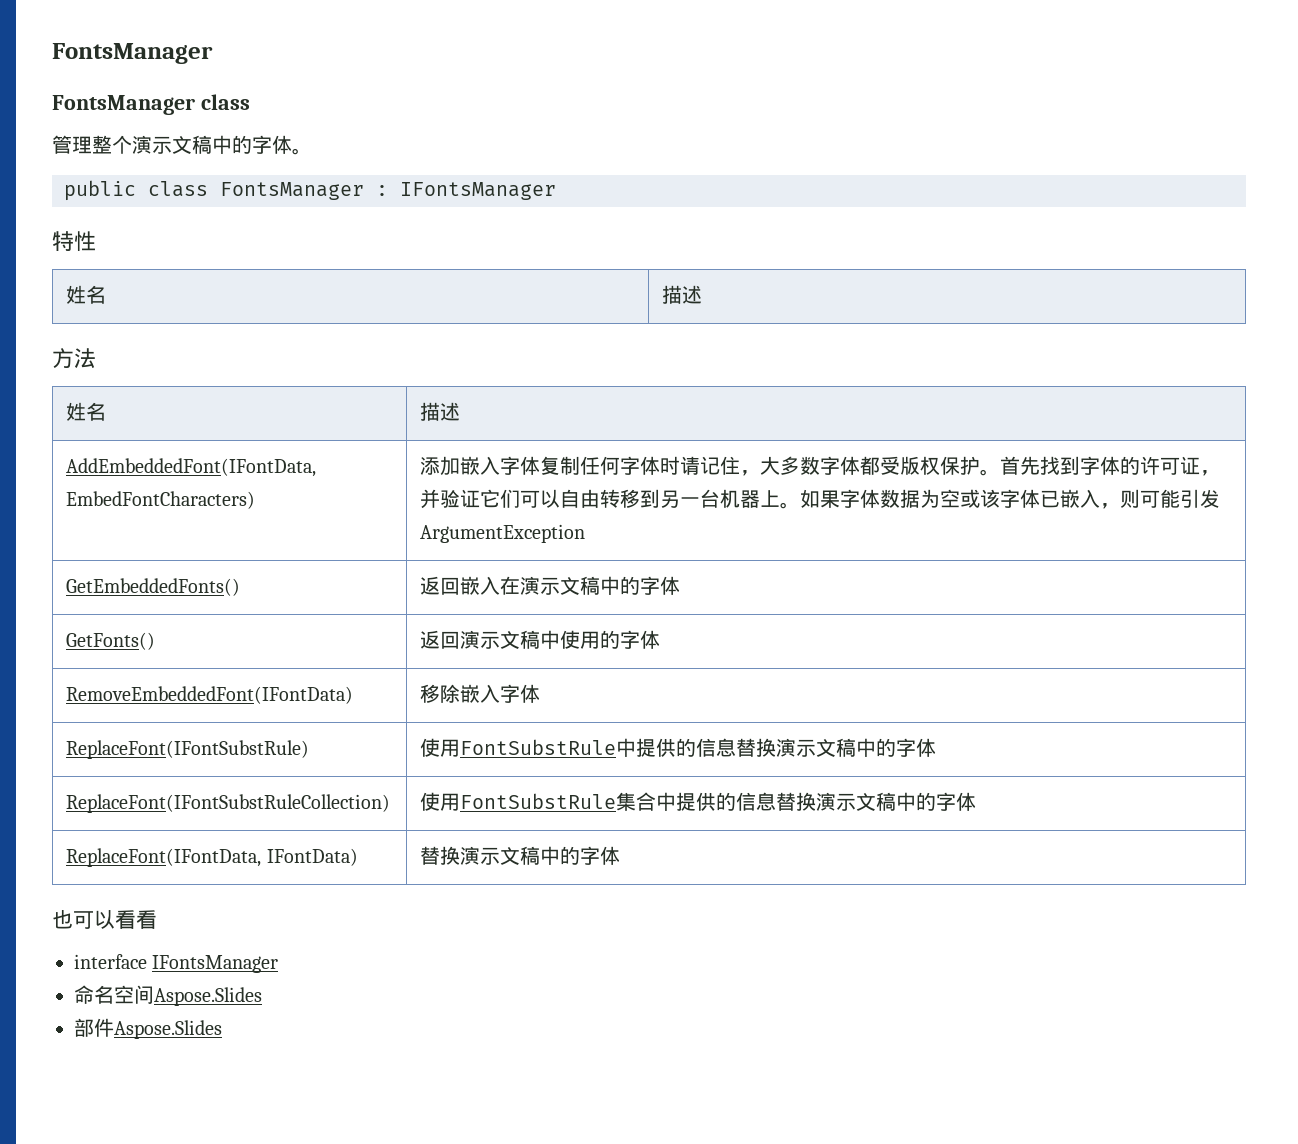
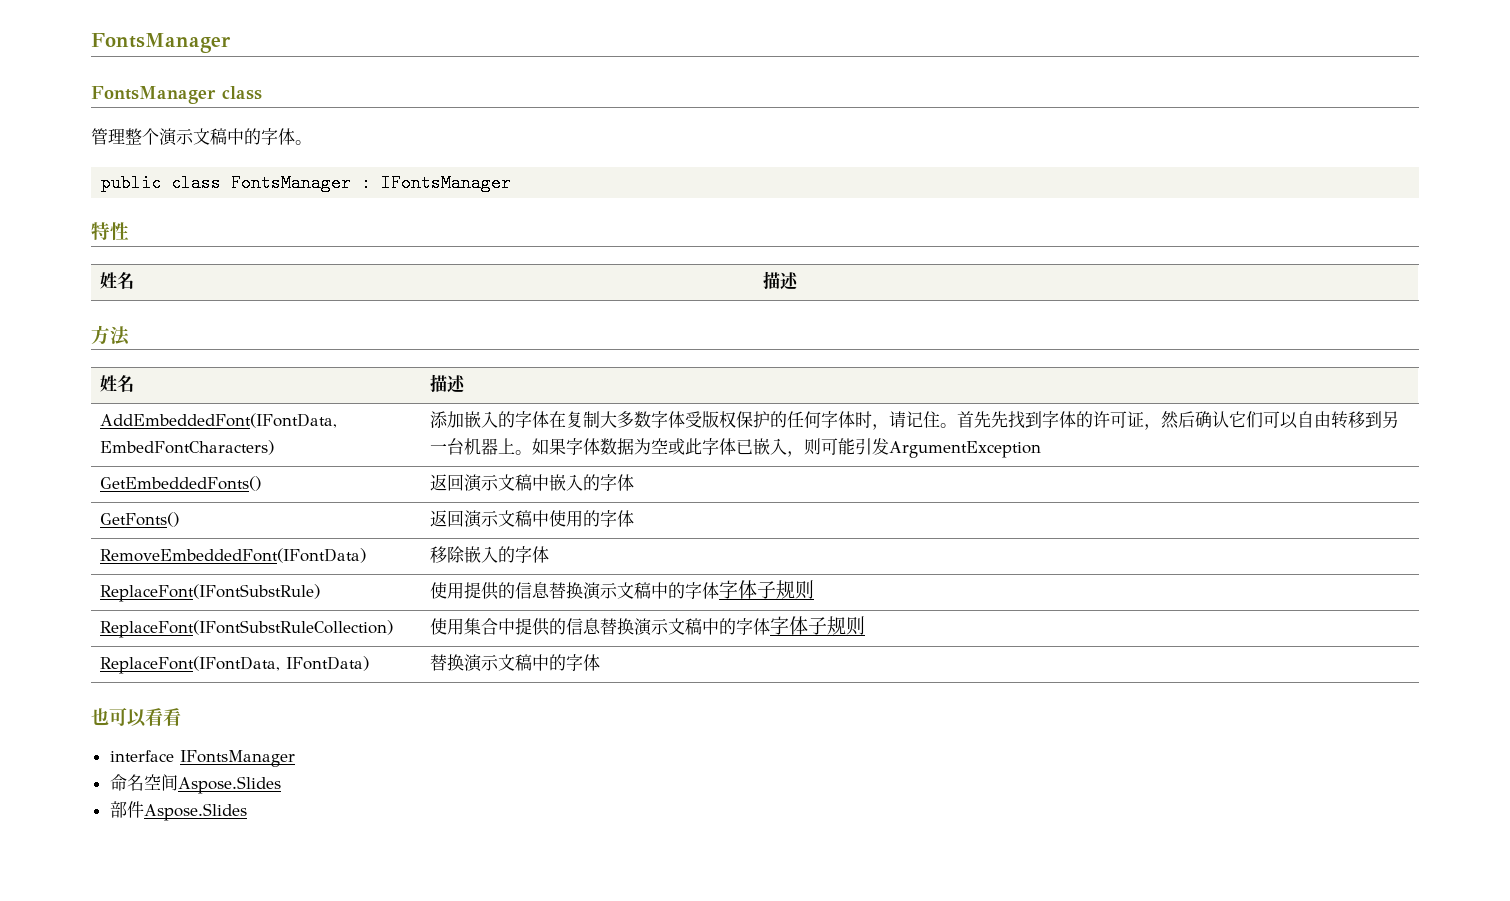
[500,456,1021,476] 字体复制任何字体时请记住，大多数字体都受版权保护。首 -> [497,411,991,430] 的字体在复制大多数字体受版权保护的任何字体时，请记住。首先
[420,489,481,509] 并验证 -> [1160,411,1229,429] 然后确认
[980,489,1001,508] 该 -> [684,438,702,455] 此
[460,576,621,595] 嵌入在演示文稿中 -> [463,474,583,492] 演示文稿中嵌入
(501, 693) none -> [497,546,515,563] 的
[460,738,937,757] FontSubstRule中提供的信息替换演示文稿中的字体 -> [463,580,814,600] 提供的信息替换演示文稿中的字体字体子规则
[460,793,617,809] FontSubstRule -> (464, 626) none
(977, 801) none -> [769,616,865,635] 字体子规则

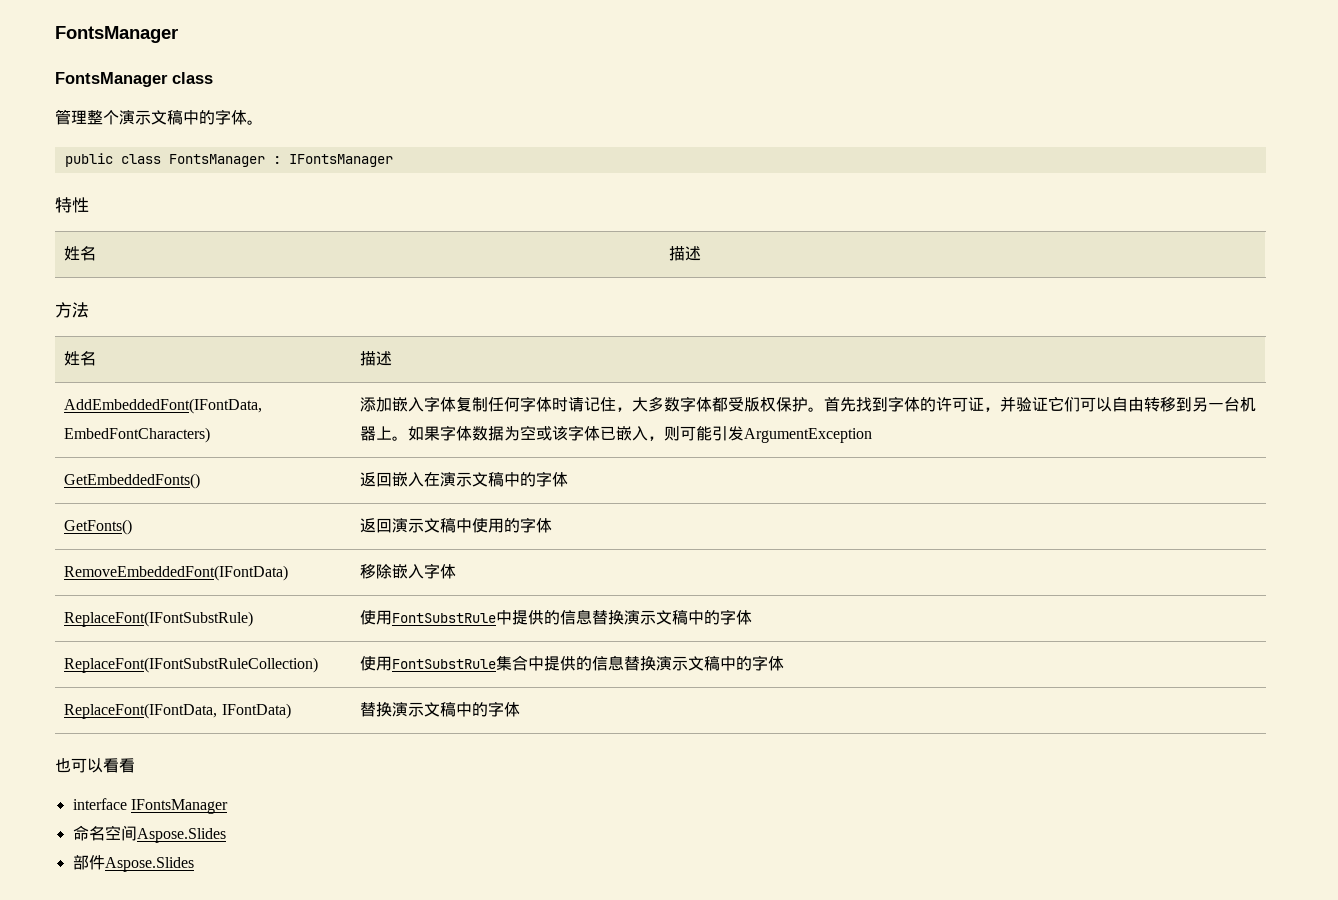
[497,411,600,428] 的字体在复制 -> [424,396,633,412] 字体复制任何字体时请记住，
(685, 419) none -> [712,397,729,412] 都
[769,411,991,430] 的任何字体时，请记住。首先 -> [808,397,841,412] 。首
[1160,411,1229,429] 然后确认 -> [1000,396,1049,412] 并验证
[684,438,702,455] 此 -> [552,426,569,441] 该
[463,474,583,492] 演示文稿中嵌入 -> [392,472,521,487] 嵌入在演示文稿中
[497,546,515,563] 的 -> (425, 571) none
[463,580,814,600] 提供的信息替换演示文稿中的字体字体子规则 -> [392,609,753,625] FontSubstRule中提供的信息替换演示文稿中的字体
(464, 626) none -> [392,659,497,669] FontSubstRule
[769,616,865,635] 字体子规则 -> (785, 663) none

